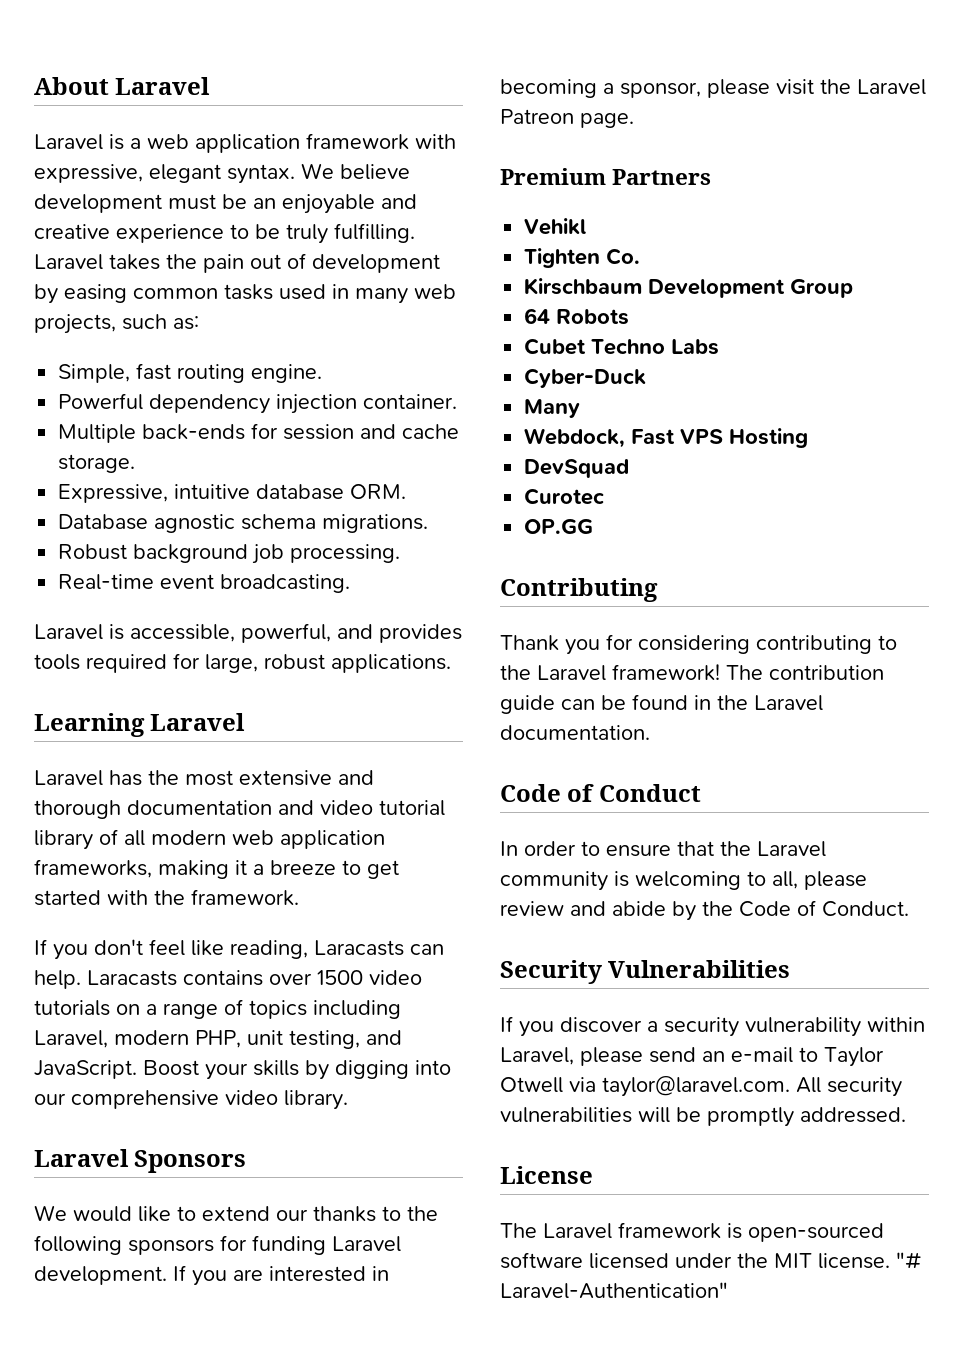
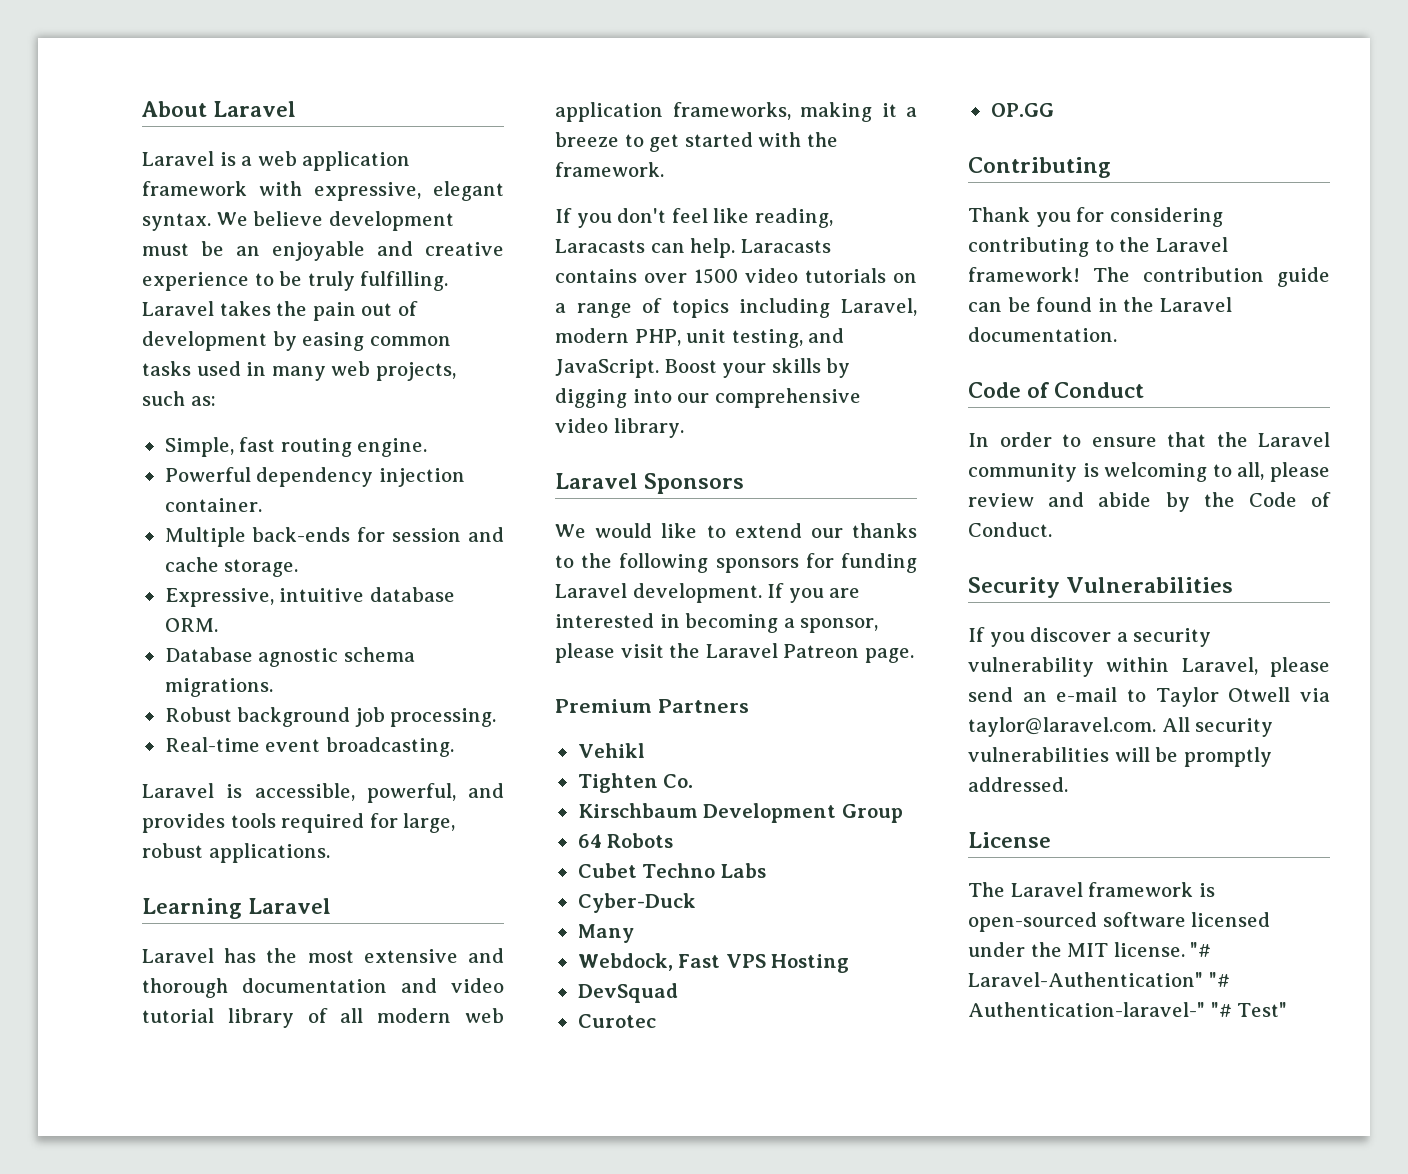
(728, 1290) none -> [1208,972,1230,987] [968,1002,1288,1017] "# Authentication-laravel-" "# Test"

